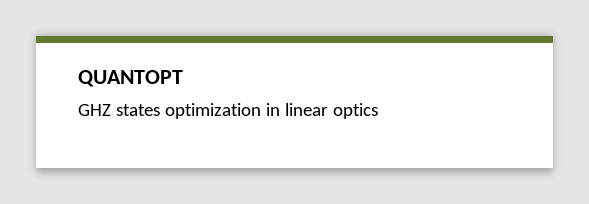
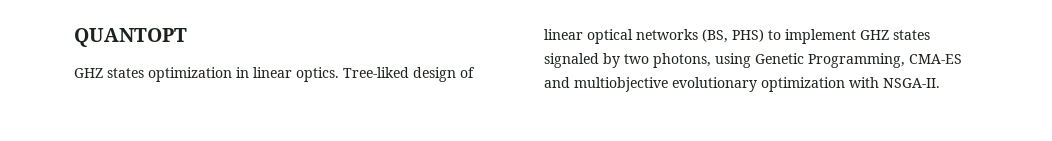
[332,103,378,119] optics -> [296,67,475,82] [544,29,930,44] [544,53,962,68] [544,77,940,92] optics. Tree-liked design of linear optical networks (BS, PHS) to implement GHZ states signaled by two photons, using Genetic Programming, CMA-ES and multiobjective evolutionary optimization with NSGA-II.

